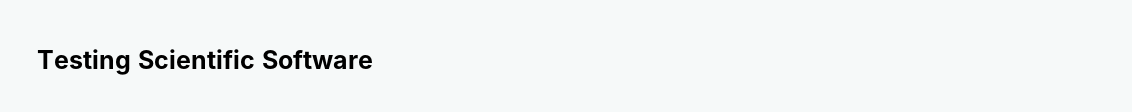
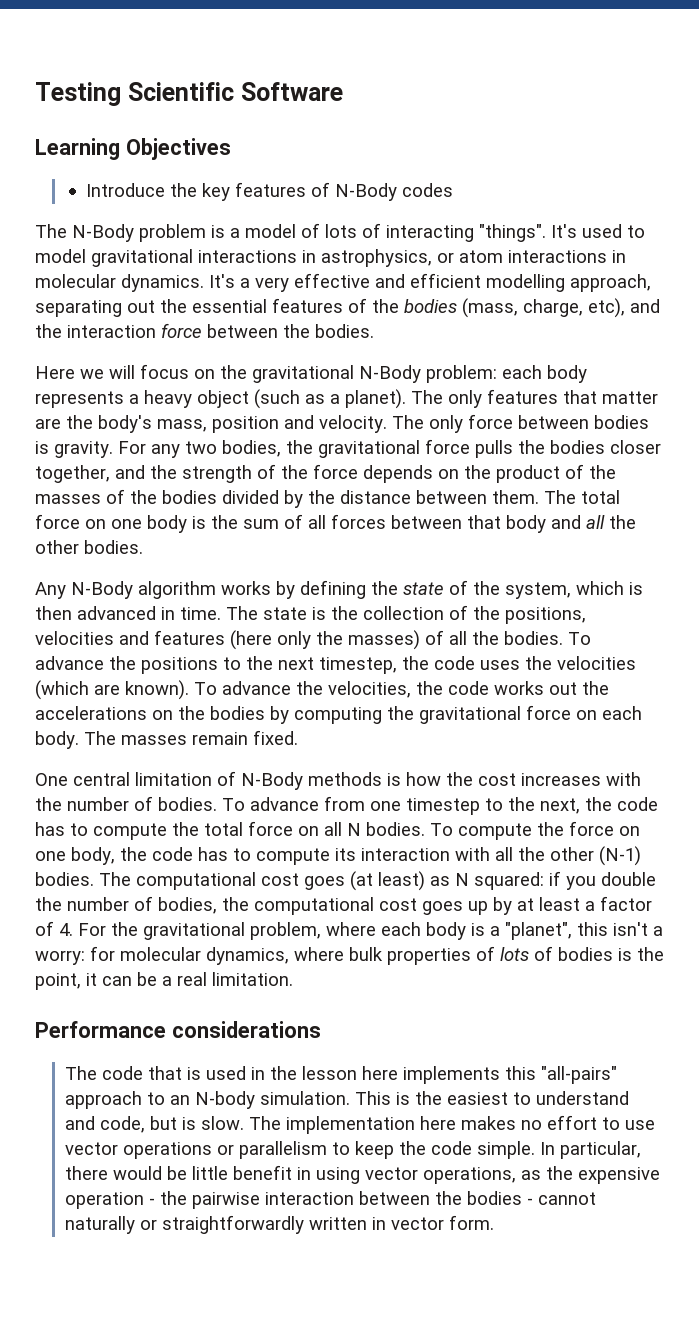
(373, 59) none -> [35,138,231,160] [85,182,453,201] [35,223,645,242] [35,249,626,267] [35,273,651,292] [35,298,660,318] [35,323,374,338] [35,364,587,383] [35,389,658,409] [35,414,649,433] [35,439,661,458] [35,464,616,483] [35,489,620,508] [35,514,636,533] [35,540,143,554] [35,580,643,599] [35,605,586,624] [35,630,591,650] [35,656,636,674] [35,680,609,700] [35,705,642,724] [35,730,298,749] [35,771,641,790] [35,796,658,815] [35,821,640,840] [35,846,641,866] [35,871,656,891] [35,896,652,915] [35,921,663,940] [35,946,664,965] [35,972,293,990] [35,1021,321,1038] [65,1066,618,1084] [65,1091,630,1109] [65,1115,656,1134] [65,1141,642,1159] [65,1165,661,1184] [65,1191,597,1209] [65,1215,495,1234] // Learning Objectives // Introduce the key features of N-Body codes // The N-Body problem is a model of lots of interacting "things". It's used to model gravitational interactions in astrophysics, or atom interactions in molecular dynamics. It's a very effective and efficient modelling approach, separating out the essential features of the bodies (mass, charge, etc), and the interaction force between the bodies. // Here we will focus on the gravitational N-Body problem: each body represents a heavy object (such as a planet). The only features that matter are the body's mass, position and velocity. The only force between bodies is gravity. For any two bodies, the gravitational force pulls the bodies closer together, and the strength of the force depends on the product of the masses of the bodies divided by the distance between them. The total force on one body is the sum of all forces between that body and all the other bodies. // Any N-Body algorithm works by defining the state of the system, which is then advanced in time. The state is the collection of the positions, velocities and features (here only the masses) of all the bodies. To advance the positions to the next timestep, the code uses the velocities (which are known). To advance the velocities, the code works out the accelerations on the bodies by computing the gravitational force on each body. The masses remain fixed. // One central limitation of N-Body methods is how the cost increases with the number of bodies. To advance from one timestep to the next, the code has to compute the total force on all N bodies. To compute the force on one body, the code has to compute its interaction with all the other (N-1) bodies. The computational cost goes (at least) as N squared: if you double the number of bodies, the computational cost goes up by at least a factor of 4. For the gravitational problem, where each body is a "planet", this isn't a worry: for molecular dynamics, where bulk properties of lots of bodies is the point, it can be a real limitation. // Performance considerations // The code that is used in the lesson here implements this "all-pairs" approach to an N-body simulation. This is the easiest to understand and code, but is slow. The implementation here makes no effort to use vector operations or parallelism to keep the code simple. In particular, there would be little benefit in using vector operations, as the expensive operation - the pairwise interaction between the bodies - cannot naturally or straightforwardly written in vector form.

